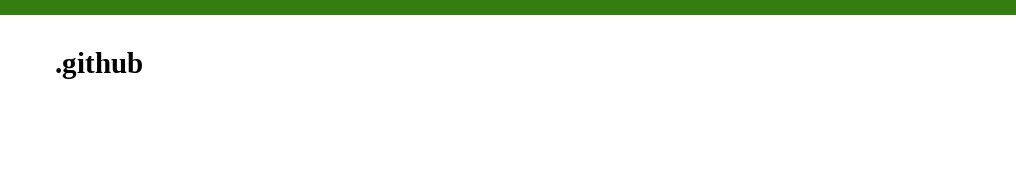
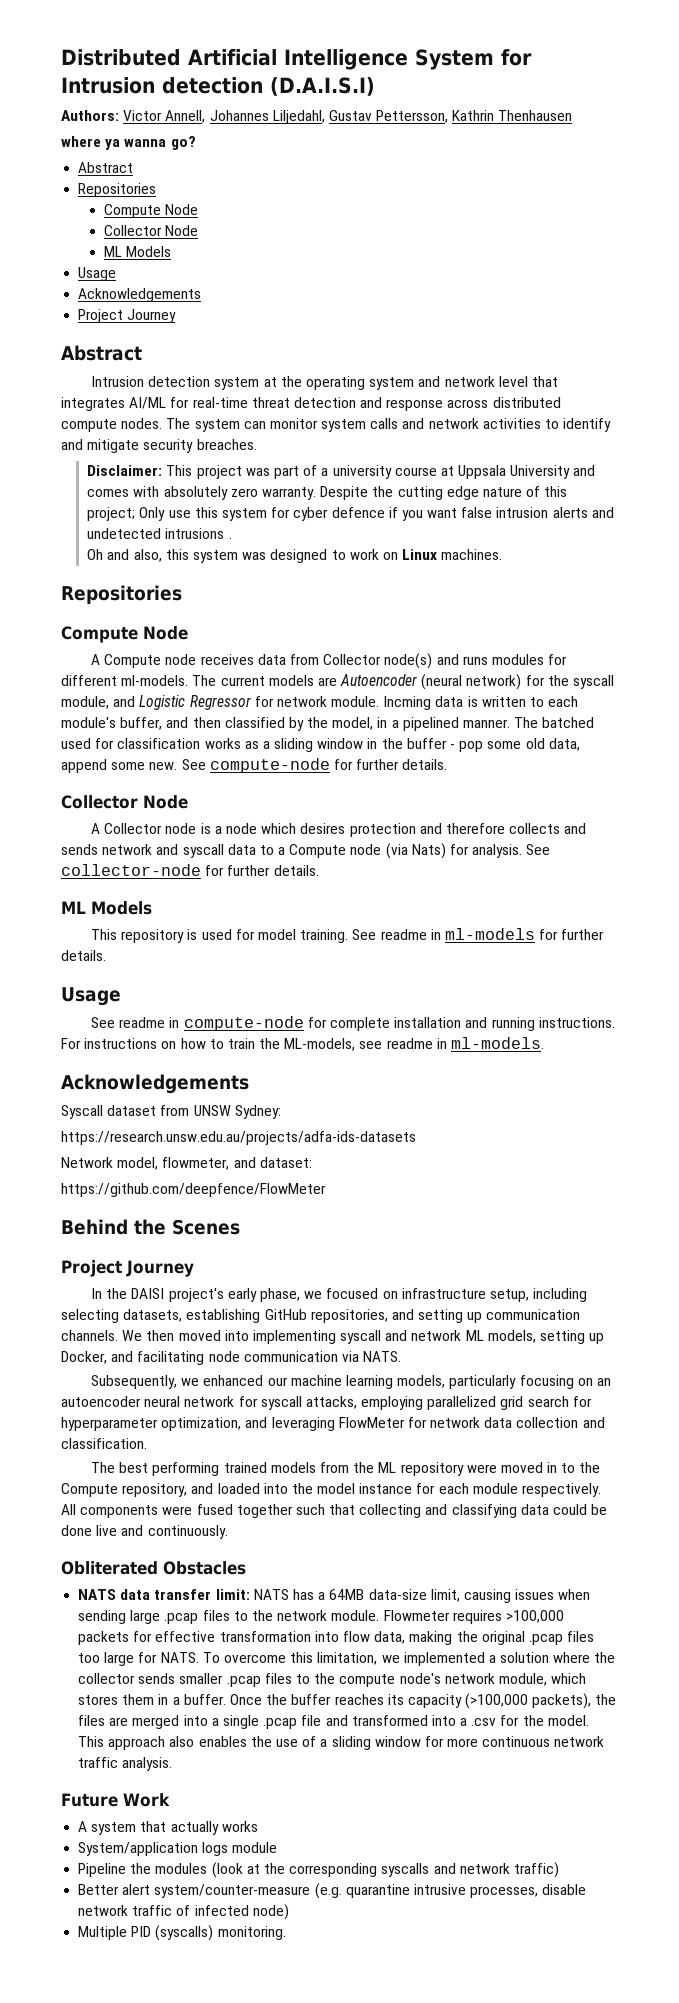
[55,52,143,79] .github -> [61,49,532,70] [61,77,375,96] [61,110,573,124] [61,136,196,150] [78,162,134,173] [78,183,157,197] [104,204,199,218] [104,225,199,236] [104,246,172,257] [78,267,117,281] [78,288,202,302] [78,309,177,323] [61,345,142,361] [91,376,558,390] [61,397,561,411] [61,418,612,432] [61,439,257,453] [87,465,596,479] [87,486,568,500] [87,507,614,521] [87,528,232,539] [87,549,503,563] [61,585,182,604] [61,626,188,643] [91,653,568,669] [61,674,615,690] [61,695,579,710] [61,717,595,731] [61,738,580,752] [61,758,448,773] [61,795,188,809] [91,823,587,837] [61,843,551,859] [61,864,319,876] [61,901,152,915] [91,928,605,943] [61,950,106,961] [61,987,121,1006] [91,1016,615,1031] [61,1037,545,1051] [61,1074,249,1094] [61,1105,281,1119] [61,1131,416,1145] [61,1157,312,1170] [61,1183,326,1197] [61,1219,240,1235] [61,1260,194,1277] [91,1288,588,1302] [61,1309,581,1323] [61,1330,605,1344] [61,1351,402,1365] [91,1375,611,1389] [61,1396,592,1410] [61,1417,605,1431] [61,1438,147,1449] [91,1462,601,1476] [61,1483,602,1497] [61,1504,608,1518] [61,1525,228,1539] [61,1561,246,1575] [78,1589,591,1603] [78,1610,564,1624] [78,1631,595,1645] [78,1652,616,1666] [78,1673,587,1687] [78,1693,617,1709] [78,1715,589,1729] [78,1736,605,1750] [78,1757,173,1771] [61,1793,170,1807] [78,1821,258,1835] [78,1842,278,1856] [78,1862,559,1878] [78,1883,587,1899] [78,1904,289,1920] [78,1925,286,1941] Distributed Artificial Intelligence System for Intrusion detection (D.A.I.S.I) // Authors: Victor Annell, Johannes Liljedahl, Gustav Pettersson, Kathrin Thenhausen // where ya wanna go? // Abstract // Repositories // Compute Node // Collector Node // ML Models // Usage // Acknowledgements // Project Journey // Abstract // Intrusion detection system at the operating system and network level that integrates AI/ML for real-time threat detection and response across distributed compute nodes. The system can monitor system calls and network activities to identify and mitigate security breaches. // Disclaimer: This project was part of a university course at Uppsala University and comes with absolutely zero warranty. Despite the cutting edge nature of this project; Only use this system for cyber defence if you want false intrusion alerts and undetected intrusions . // Oh and also, this system was designed to work on Linux machines. // Repositories // Compute Node // A Compute node receives data from Collector node(s) and runs modules for different ml-models. The current models are Autoencoder (neural network) for the syscall module, and Logistic Regressor for network module. Incming data is written to each module's buffer, and then classified by the model, in a pipelined manner. The batched used for classification works as a sliding window in the buffer - pop some old data, append some new. See compute-node for further details. // Collector Node // A Collector node is a node which desires protection and therefore collects and sends network and syscall data to a Compute node (via Nats) for analysis. See collector-node for further details. // ML Models // This repository is used for model training. See readme in ml-models for further details. // Usage // See readme in compute-node for complete installation and running instructions. For instructions on how to train the ML-models, see readme in ml-models. // Acknowledgements // Syscall dataset from UNSW Sydney: // https://research.unsw.edu.au/projects/adfa-ids-datasets // Network model, flowmeter, and dataset: // https://github.com/deepfence/FlowMeter // Behind the Scenes // Project Journey // In the DAISI project's early phase, we focused on infrastructure setup, including selecting datasets, establishing GitHub repositories, and setting up communication channels. We then moved into implementing syscall and network ML models, setting up Docker, and facilitating node communication via NATS. // Subsequently, we enhanced our machine learning models, particularly focusing on an autoencoder neural network for syscall attacks, employing parallelized grid search for hyperparameter optimization, and leveraging FlowMeter for network data collection and classification. // The best performing trained models from the ML repository were moved in to the Compute repository, and loaded into the model instance for each module respectively. All components were fused together such that collecting and classifying data could be done live and continuously. // Obliterated Obstacles // NATS data transfer limit: NATS has a 64MB data-size limit, causing issues when sending large .pcap files to the network module. Flowmeter requires >100,000 packets for effective transformation into flow data, making the original .pcap files too large for NATS. To overcome this limitation, we implemented a solution where the collector sends smaller .pcap files to the compute node's network module, which stores them in a buffer. Once the buffer reaches its capacity (>100,000 packets), the files are merged into a single .pcap file and transformed into a .csv for the model. This approach also enables the use of a sliding window for more continuous network traffic analysis. // Future Work // A system that actually works // System/application logs module // Pipeline the modules (look at the corresponding syscalls and network traffic) // Better alert system/counter-measure (e.g. quarantine intrusive processes, disable network traffic of infected node) // Multiple PID (syscalls) monitoring.

